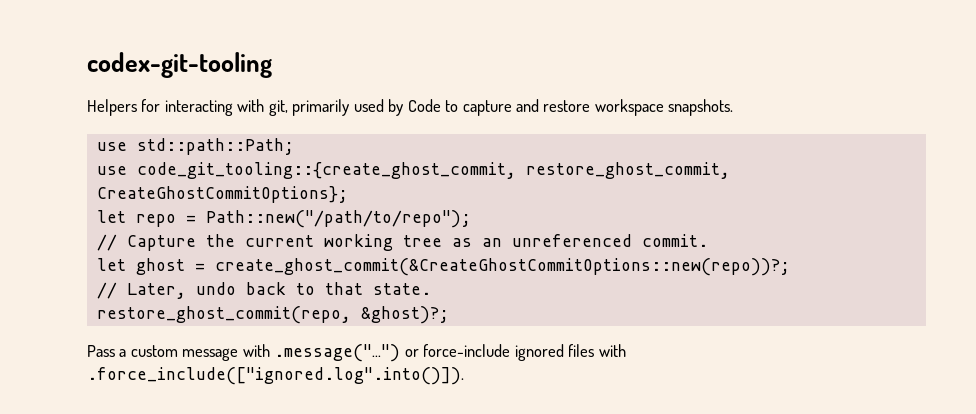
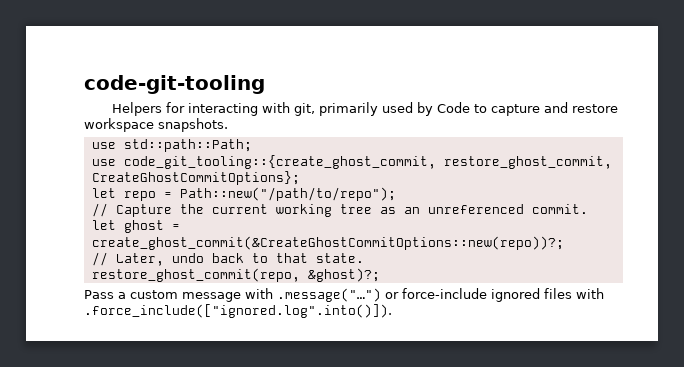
[87,52,272,78] codex-git-tooling -> [84,75,265,94] code-git-tooling

